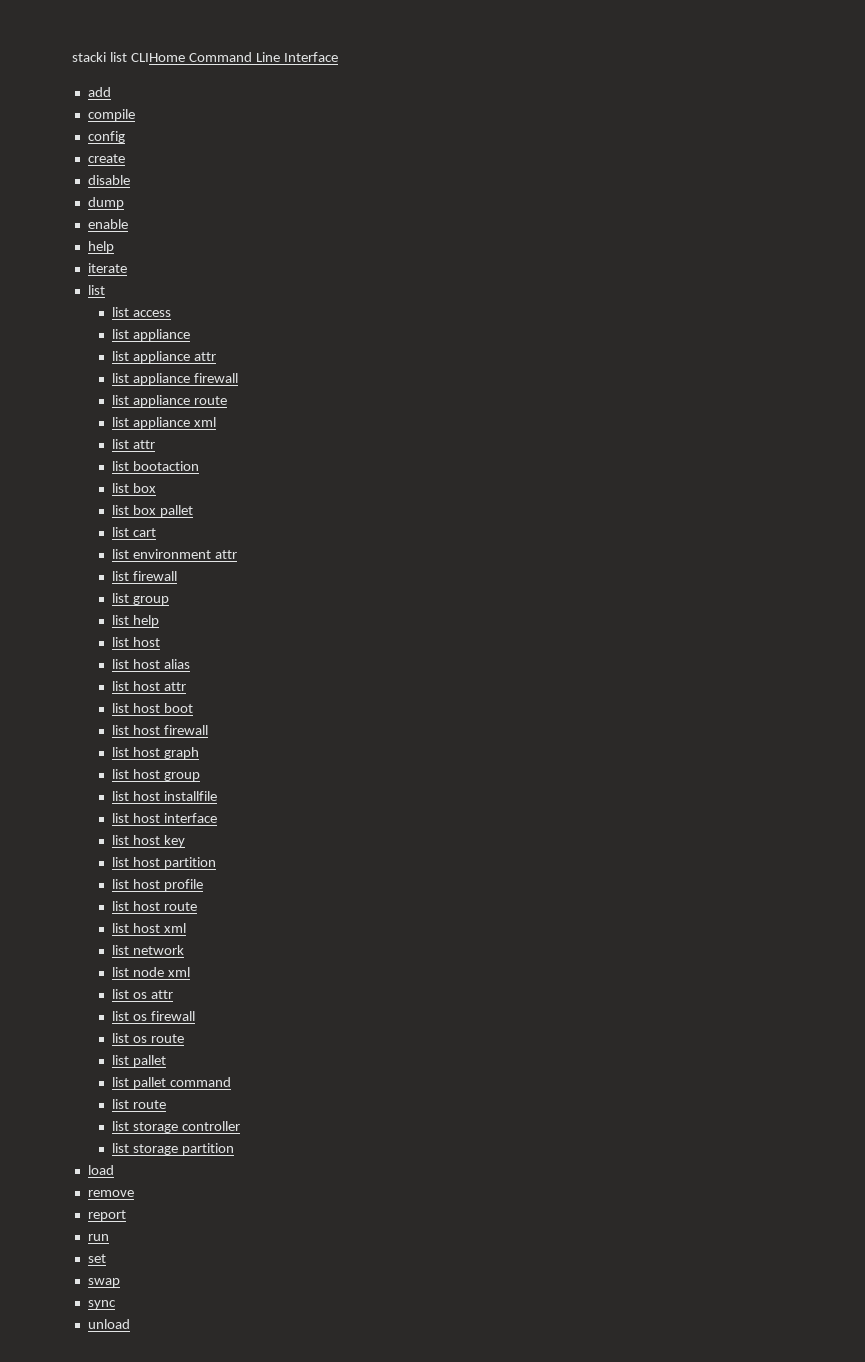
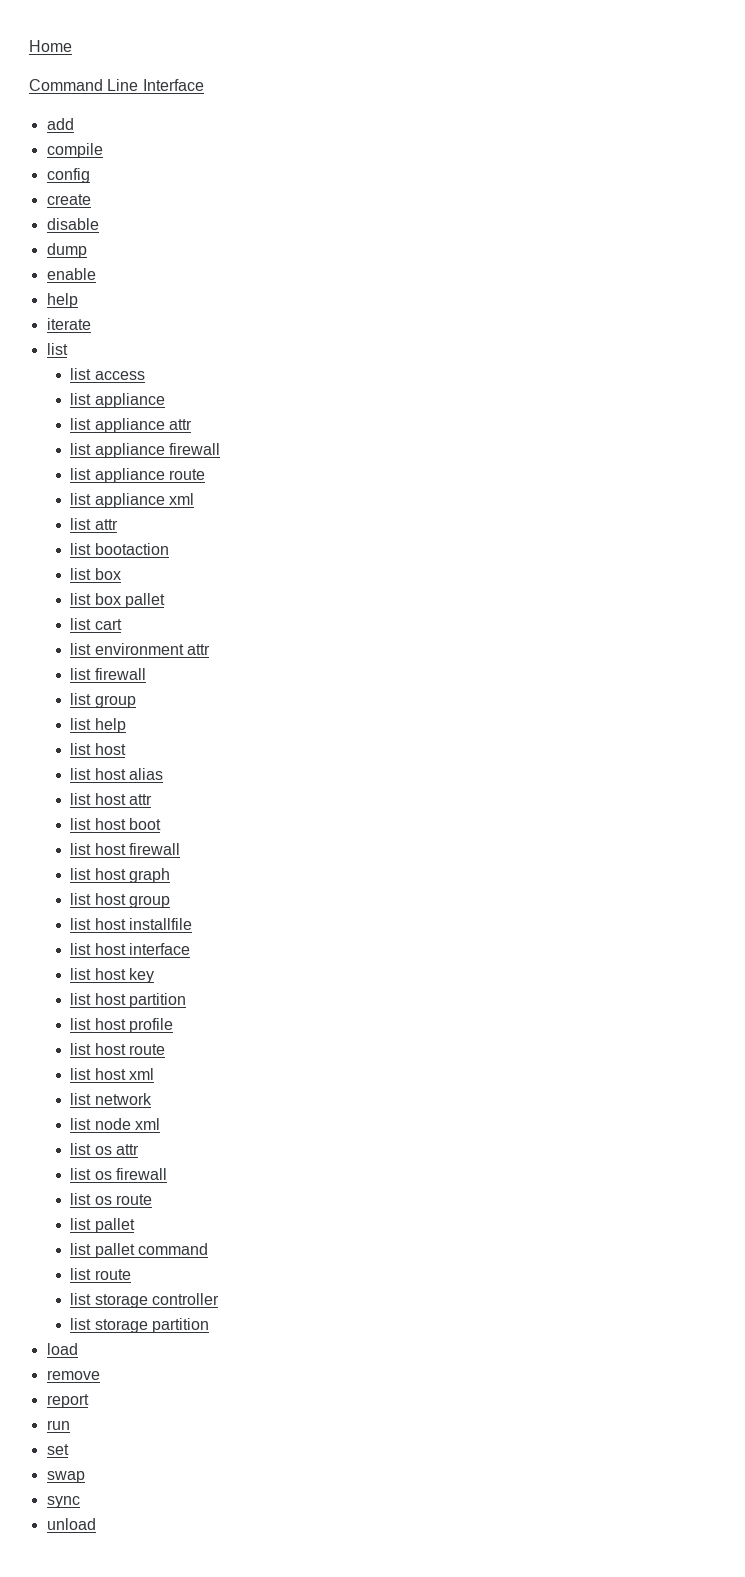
[72,52,185,62] stacki list CLIHome -> [29,40,72,52] Home //

